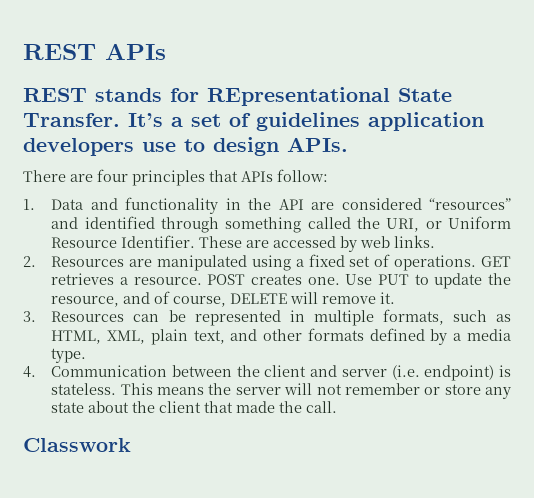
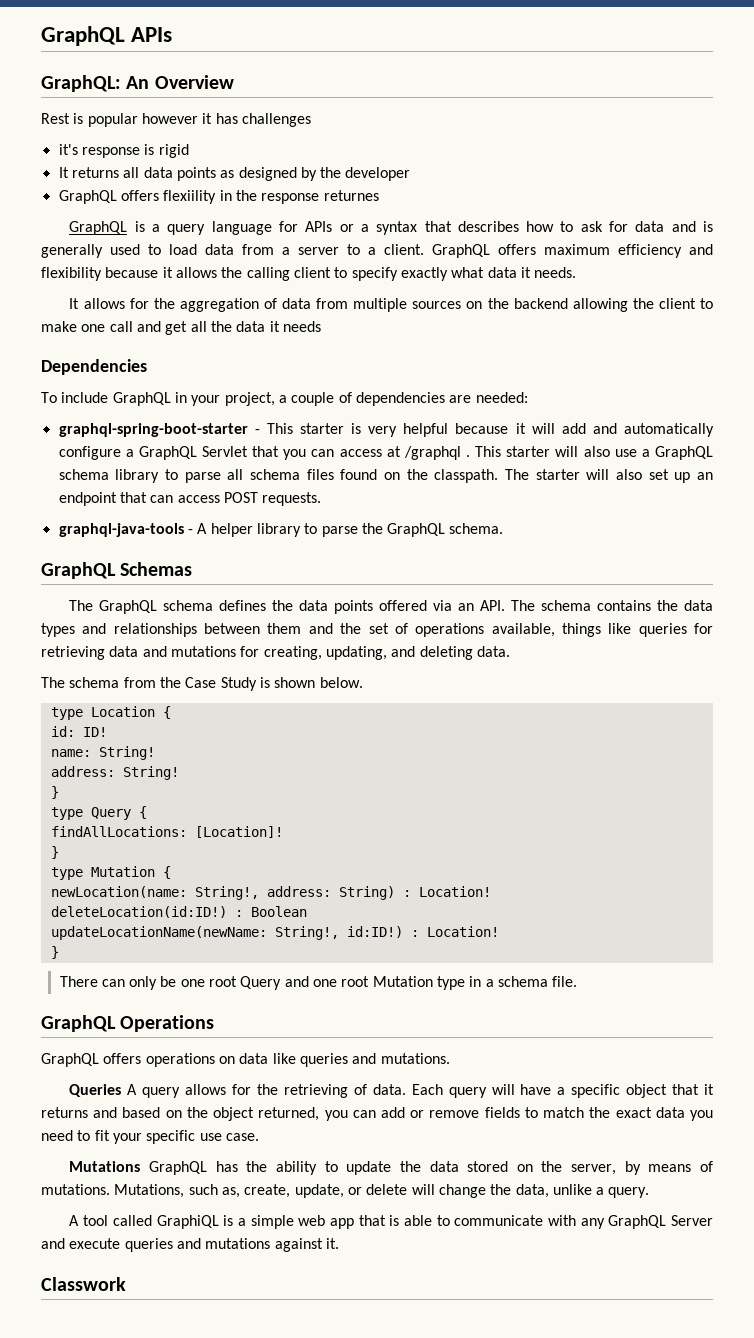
[23,44,96,60] REST -> [41,26,125,46] GraphQL
[23,87,452,106] [23,112,484,131] [23,137,348,156] [23,169,328,186] [23,197,512,214] [51,216,512,233] [51,235,436,252] [23,254,512,271] [51,273,511,289] [51,291,396,307] [23,309,512,326] [51,328,512,345] [51,348,87,363] [23,365,512,381] [51,383,511,399] [51,401,338,413] REST stands for REpresentational State Transfer. It’s a set of guidelines application developers use to design APIs. // There are four principles that APIs follow: // 1. Data and functionality in the API are considered “resources” and identified through something called the URI, or Uniform Resource Identifier. These are accessed by web links. // 2. Resources are manipulated using a fixed set of operations. GET retrieves a resource. POST creates one. Use PUT to update the resource, and of course, DELETE will remove it. // 3. Resources can be represented in multiple formats, such as HTML, XML, plain text, and other formats defined by a media type. // 4. Communication between the client and server (i.e. endpoint) is stateless. This means the server will not remember or store any state about the client that made the call. -> [41,75,234,92] [41,113,311,127] [58,144,189,158] [58,167,411,181] [58,190,379,204] [69,221,714,235] [41,244,713,258] [41,267,577,281] [69,298,713,312] [41,321,321,335] [41,359,147,375] [41,392,528,406] [58,423,715,437] [58,446,713,460] [58,469,713,483] [58,492,322,506] [58,523,504,537] [41,562,193,579] [69,600,714,614] [41,623,713,637] [41,646,510,660] [41,677,363,691] [50,706,171,720] [50,726,107,737] [50,746,155,760] [50,766,179,780] [50,786,59,799] [50,806,147,820] [50,826,283,838] [50,846,59,859] [50,866,171,880] [50,886,491,900] [50,906,307,918] [50,926,499,940] [50,946,59,959] [59,976,578,990] [41,1015,215,1032] [41,1053,450,1067] [69,1084,714,1098] [41,1107,713,1121] [41,1130,259,1144] [69,1161,714,1175] [41,1184,650,1198] [69,1215,713,1229] [41,1238,339,1252] GraphQL: An Overview // Rest is popular however it has challenges // it's response is rigid // It returns all data points as designed by the developer // GraphQL offers flexiility in the response returnes // GraphQL is a query language for APIs or a syntax that describes how to ask for data and is generally used to load data from a server to a client. GraphQL offers maximum efficiency and flexibility because it allows the calling client to specify exactly what data it needs. // It allows for the aggregation of data from multiple sources on the backend allowing the client to make one call and get all the data it needs // Dependencies // To include GraphQL in your project, a couple of dependencies are needed: // graphql-spring-boot-starter - This starter is very helpful because it will add and automatically configure a GraphQL Servlet that you can access at /graphql . This starter will also use a GraphQL schema library to parse all schema files found on the classpath. The starter will also set up an endpoint that can access POST requests. // graphql-java-tools - A helper library to parse the GraphQL schema. // GraphQL Schemas // The GraphQL schema defines the data points offered via an API. The schema contains the data types and relationships between them and the set of operations available, things like queries for retrieving data and mutations for creating, updating, and deleting data. // The schema from the Case Study is shown below. // type Location { // id: ID! // name: String! // address: String! // } // type Query { // findAllLocations: [Location]! // } // type Mutation { // newLocation(name: String!, address: String) : Location! // deleteLocation(id:ID!) : Boolean // updateLocationName(newName: String!, id:ID!) : Location! // } // There can only be one root Query and one root Mutation type in a schema file. // GraphQL Operations // GraphQL offers operations on data like queries and mutations. // Queries A query allows for the retrieving of data. Each query will have a specific object that it returns and based on the object returned, you can add or remove fields to match the exact data you need to fit your specific use case. // Mutations GraphQL has the ability to update the data stored on the server, by means of mutations. Mutations, such as, create, update, or delete will change the data, unlike a query. // A tool called GraphiQL is a simple web app that is able to communicate with any GraphQL Server and execute queries and mutations against it.

